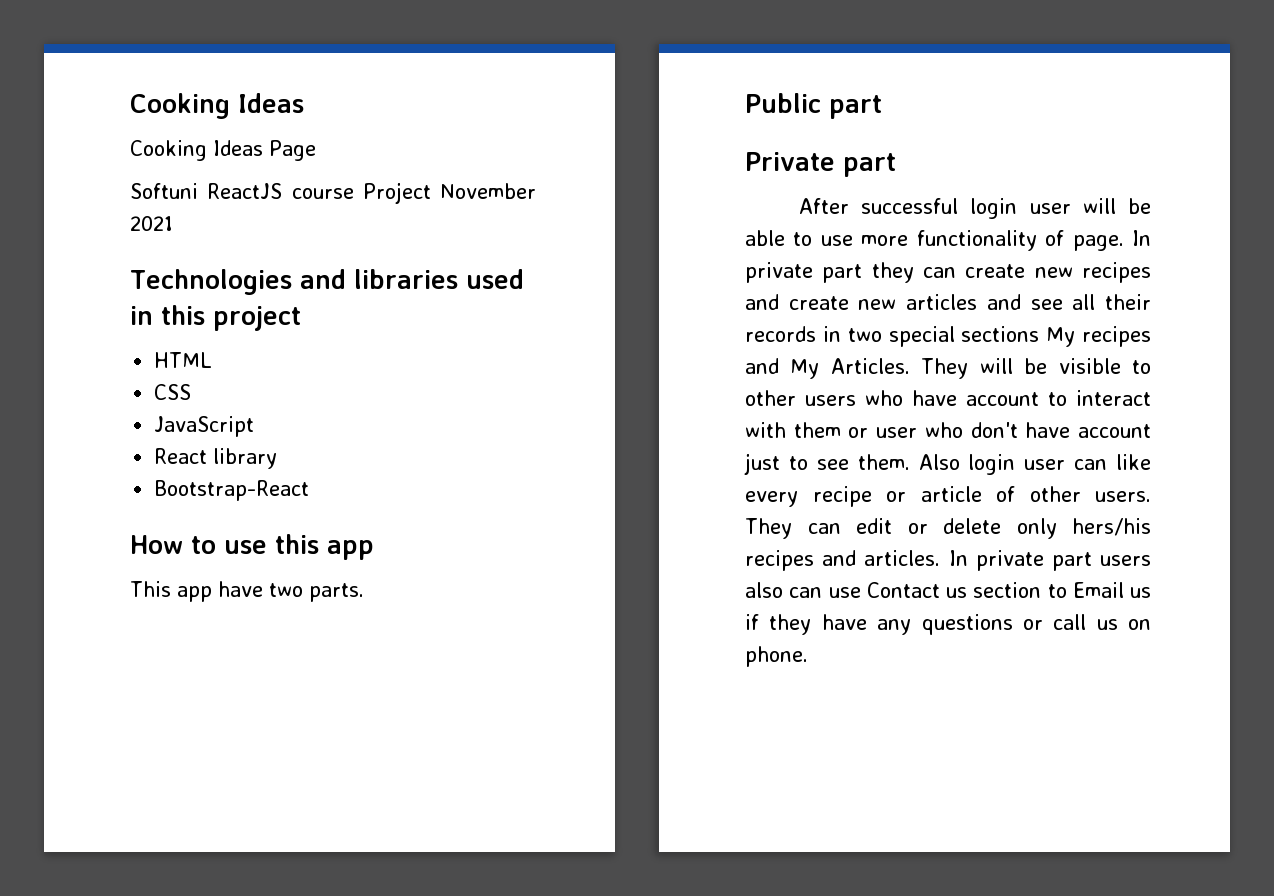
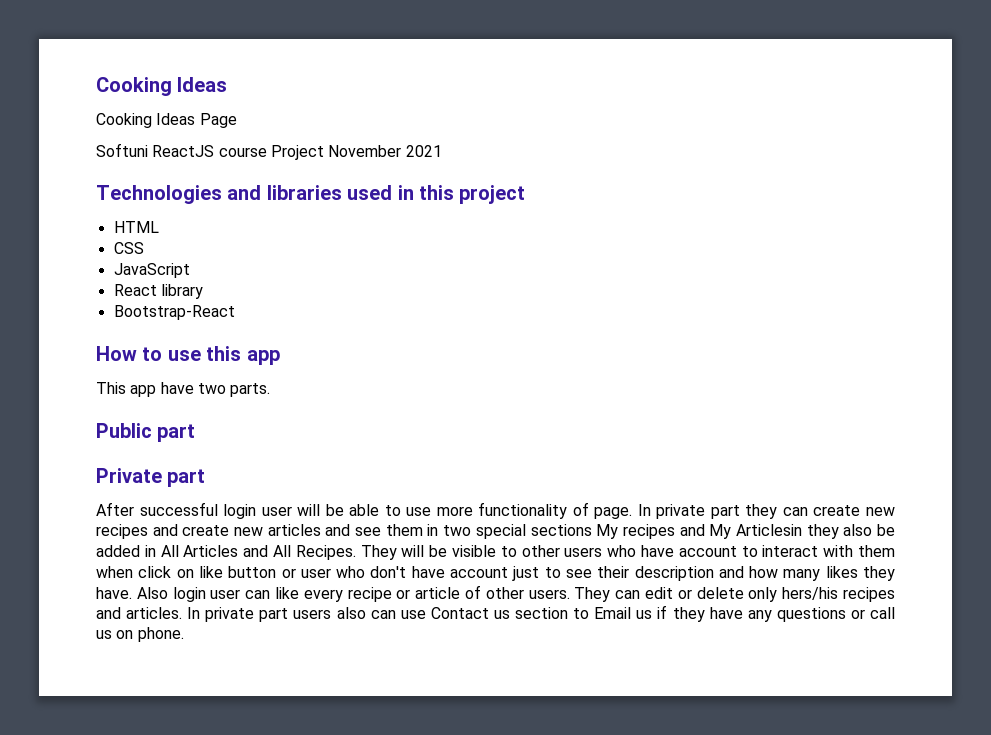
[1072,294,1151,310] [745,326,816,342] all their records -> [385,524,423,536] them
[830,358,910,374] Articles. -> [735,524,896,539] [96,545,356,560] Articlesin they also be added in All Articles and All Recipes.
(841, 430) none -> [96,566,277,578] when click on like button
[857,454,910,470] them. -> [597,566,895,581] [96,587,132,599] their description and how many likes they have.

